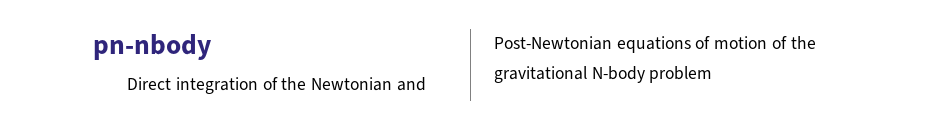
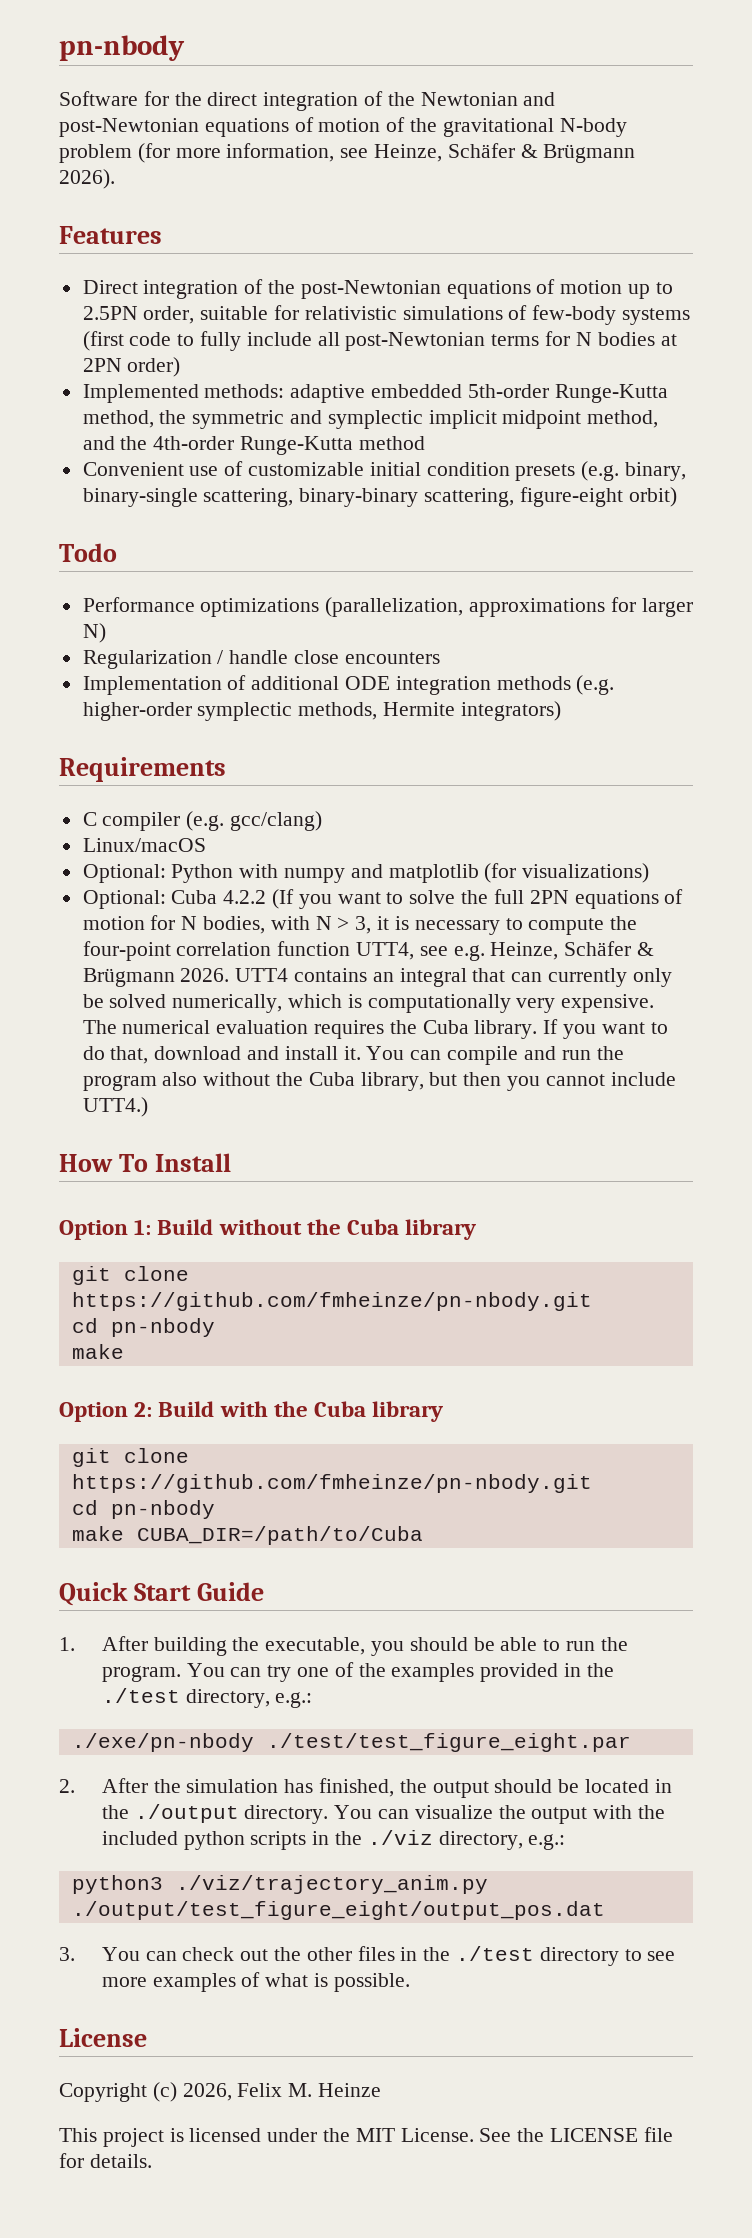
[93,34,211,60] [127,77,172,90] pn-nbody // Direct -> [59,35,185,61] [59,91,258,106] pn-nbody // Software for the direct
[494,36,612,50] Post-Newtonian -> [59,118,199,137] post-Newtonian
(713, 74) none -> [137,143,636,163] [59,169,115,189] [59,226,162,244] [82,279,673,299] [82,305,691,325] [82,331,677,351] [82,357,181,377] [82,384,668,403] [82,410,659,429] [82,436,425,455] [82,461,687,481] [82,487,677,507] [59,543,117,562] [82,597,693,617] [82,623,106,643] [82,650,440,669] [82,675,615,695] [82,701,561,721] [59,757,226,782] [82,811,323,831] [82,838,206,852] [82,863,650,883] [82,889,684,909] [82,915,638,935] [82,941,655,961] [82,968,672,987] [82,994,655,1013] [82,1019,668,1039] [82,1046,624,1065] [82,1072,676,1091] [82,1097,148,1117] [59,1153,232,1172] [59,1219,477,1240] [71,1266,189,1285] [71,1292,592,1311] [71,1318,215,1337] [71,1344,124,1359] [59,1401,444,1422] [71,1448,189,1467] [71,1474,592,1493] [71,1500,215,1519] [71,1526,423,1545] [59,1582,265,1606] [59,1636,628,1656] [101,1662,614,1682] [101,1688,313,1708] [71,1733,631,1752] [59,1778,672,1798] [101,1804,666,1824] [101,1830,566,1850] [71,1875,488,1894] [71,1901,605,1920] [59,1946,676,1966] [101,1972,410,1992] [59,2028,147,2047] [59,2082,382,2102] [59,2127,673,2147] [59,2153,152,2168] (for more information, see Heinze, Schäfer & Brügmann 2026). // Features // Direct integration of the post-Newtonian equations of motion up to 2.5PN order, suitable for relativistic simulations of few-body systems (first code to fully include all post-Newtonian terms for N bodies at 2PN order) // Implemented methods: adaptive embedded 5th-order Runge-Kutta method, the symmetric and symplectic implicit midpoint method, and the 4th-order Runge-Kutta method // Convenient use of customizable initial condition presets (e.g. binary, binary-single scattering, binary-binary scattering, figure-eight orbit) // Todo // Performance optimizations (parallelization, approximations for larger N) // Regularization / handle close encounters // Implementation of additional ODE integration methods (e.g. higher-order symplectic methods, Hermite integrators) // Requirements // C compiler (e.g. gcc/clang) // Linux/macOS // Optional: Python with numpy and matplotlib (for visualizations) // Optional: Cuba 4.2.2 (If you want to solve the full 2PN equations of motion for N bodies, with N > 3, it is necessary to compute the four-point correlation function UTT4, see e.g. Heinze, Schäfer & Brügmann 2026. UTT4 contains an integral that can currently only be solved numerically, which is computationally very expensive. The numerical evaluation requires the Cuba library. If you want to do that, download and install it. You can compile and run the program also without the Cuba library, but then you cannot include UTT4.) // How To Install // Option 1: Build without the Cuba library // git clone https://github.com/fmheinze/pn-nbody.git // cd pn-nbody // make // Option 2: Build with the Cuba library // git clone https://github.com/fmheinze/pn-nbody.git // cd pn-nbody // make CUBA_DIR=/path/to/Cuba // Quick Start Guide // 1. After building the executable, you should be able to run the program. You can try one of the examples provided in the ./test directory, e.g.: // ./exe/pn-nbody ./test/test_figure_eight.par // 2. After the simulation has finished, the output should be located in the ./output directory. You can visualize the output with the included python scripts in the ./viz directory, e.g.: // python3 ./viz/trajectory_anim.py ./output/test_figure_eight/output_pos.dat // 3. You can check out the other files in the ./test directory to see more examples of what is possible. // License // Copyright (c) 2026, Felix M. Heinze // This project is licensed under the MIT License. See the LICENSE file for details.

